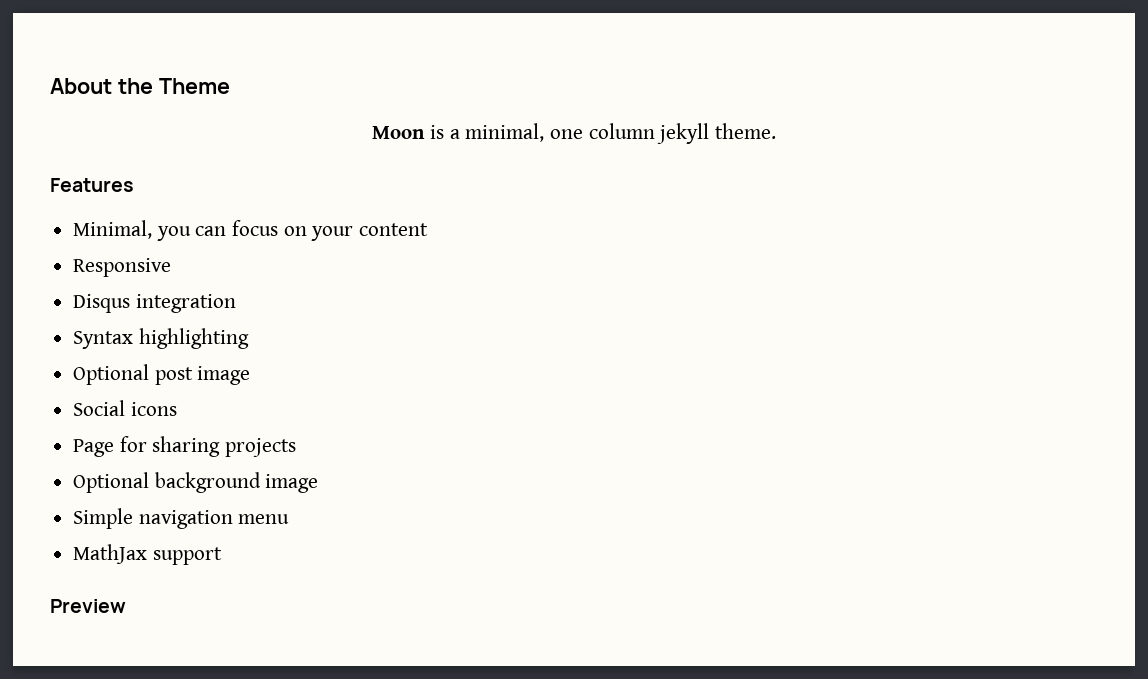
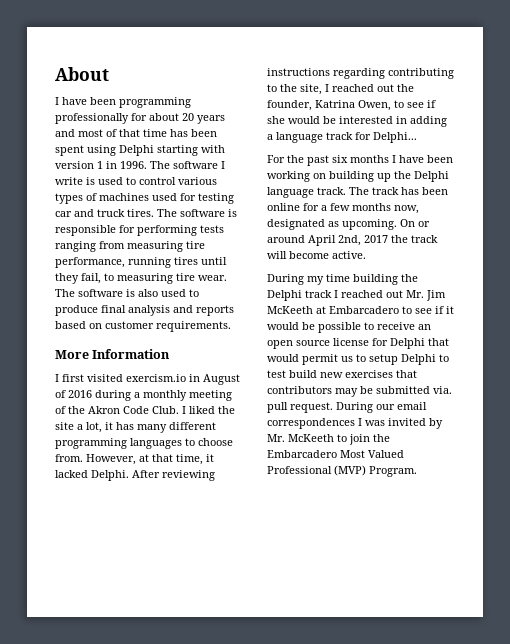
[117,78,230,94] [372,123,776,144] [50,178,134,192] [73,220,429,241] [73,258,172,277] [73,294,236,313] [73,328,249,349] [73,364,251,385] [73,400,177,416] [73,436,297,457] [73,472,319,493] [73,508,290,529] [73,544,222,565] [50,599,126,613] the Theme // Moon is a minimal, one column jekyll theme. // Features // Minimal, you can focus on your content // Responsive // Disqus integration // Syntax highlighting // Optional post image // Social icons // Page for sharing projects // Optional background image // Simple navigation menu // MathJax support // Preview -> [55,97,191,108] [55,113,225,124] [55,129,217,137] [55,145,225,156] [55,161,225,169] [55,177,217,185] [55,193,234,204] [55,209,237,217] [55,225,224,236] [55,241,205,252] [55,257,227,268] [55,273,227,284] [55,289,199,297] [55,305,234,316] [55,321,231,332] [55,349,171,359] [55,374,240,385] [55,390,232,401] [55,406,235,414] [55,422,216,433] [55,438,233,449] [55,454,214,465] [55,470,215,481] [267,68,454,79] [267,84,414,95] [267,100,436,111] [267,116,447,127] [267,132,417,143] [267,155,453,166] [267,171,449,182] [267,187,448,198] [267,203,419,214] [267,219,430,230] [267,235,438,246] [267,251,366,259] [267,274,418,285] [267,290,446,301] [267,306,454,314] [267,322,431,333] [267,338,449,349] [267,354,449,365] [267,370,417,378] [267,386,452,397] [267,402,427,413] [267,418,443,429] [267,434,390,445] [267,450,404,458] [267,465,417,477] // I have been programming professionally for about 20 years and most of that time has been spent using Delphi starting with version 1 in 1996. The software I write is used to control various types of machines used for testing car and truck tires. The software is responsible for performing tests ranging from measuring tire performance, running tires until they fail, to measuring tire wear. The software is also used to produce final analysis and reports based on customer requirements. // More Information // I first visited exercism.io in August of 2016 during a monthly meeting of the Akron Code Club. I liked the site a lot, it has many different programming languages to choose from. However, at that time, it lacked Delphi. After reviewing instructions regarding contributing to the site, I reached out the founder, Katrina Owen, to see if she would be interested in adding a language track for Delphi... // For the past six months I have been working on building up the Delphi language track. The track has been online for a few months now, designated as upcoming. On or around April 2nd, 2017 the track will become active. // During my time building the Delphi track I reached out Mr. Jim McKeeth at Embarcadero to see if it would be possible to receive an open source license for Delphi that would permit us to setup Delphi to test build new exercises that contributors may be submitted via. pull request. During our email correspondences I was invited by Mr. McKeeth to join the Embarcadero Most Valued Professional (MVP) Program.

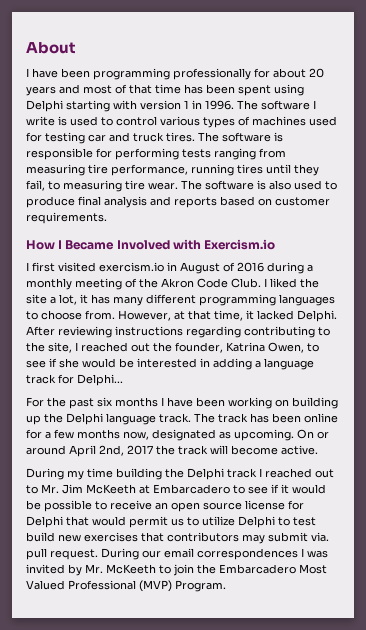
[55,349,171,359] More Information -> [26,239,276,250] How I Became Involved with Exercism.io
(403, 294) none -> [26,485,38,494] to
[369,354,398,365] setup -> [202,516,235,526] utilize
[360,386,430,394] be submitted -> [268,532,308,542] submit

